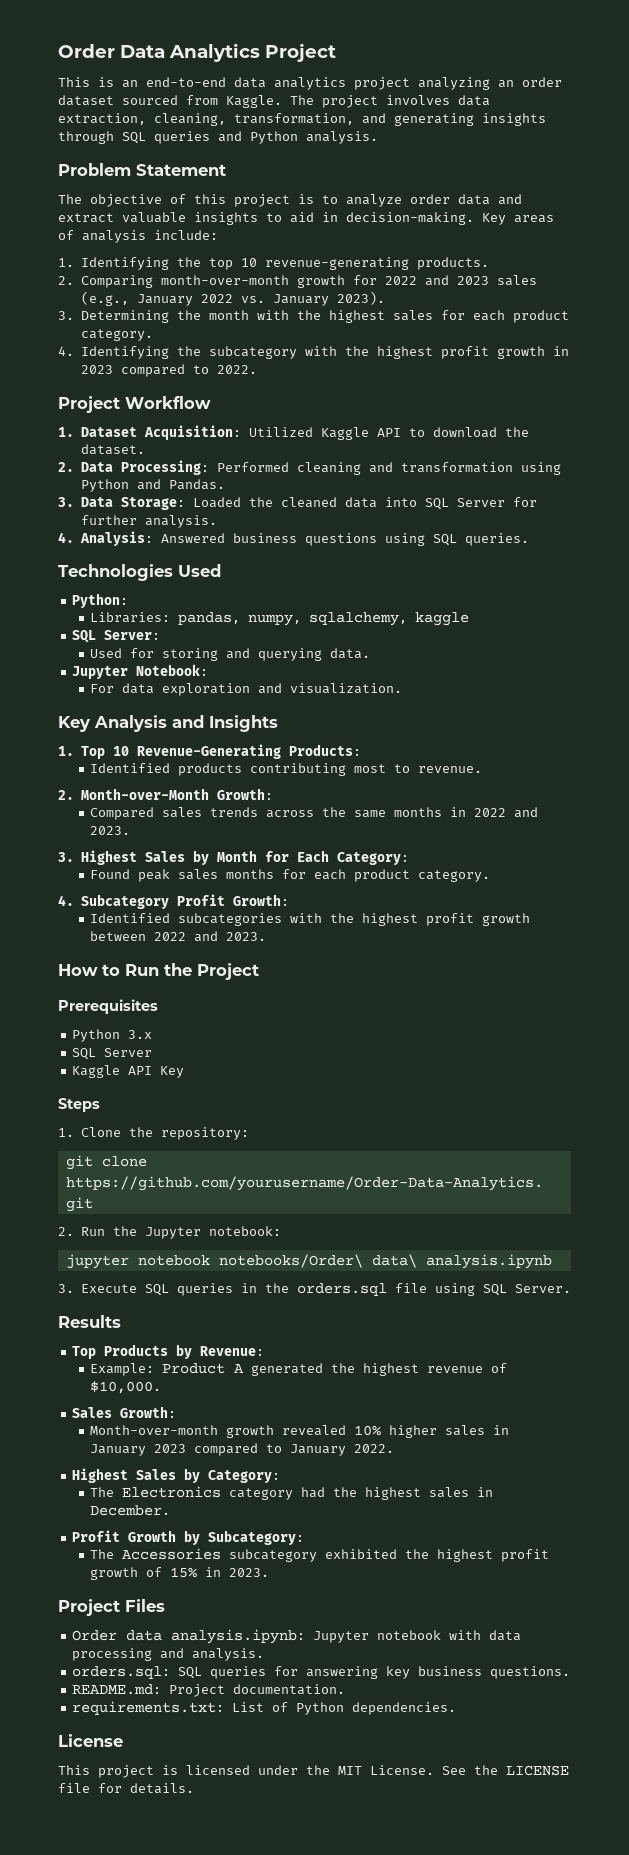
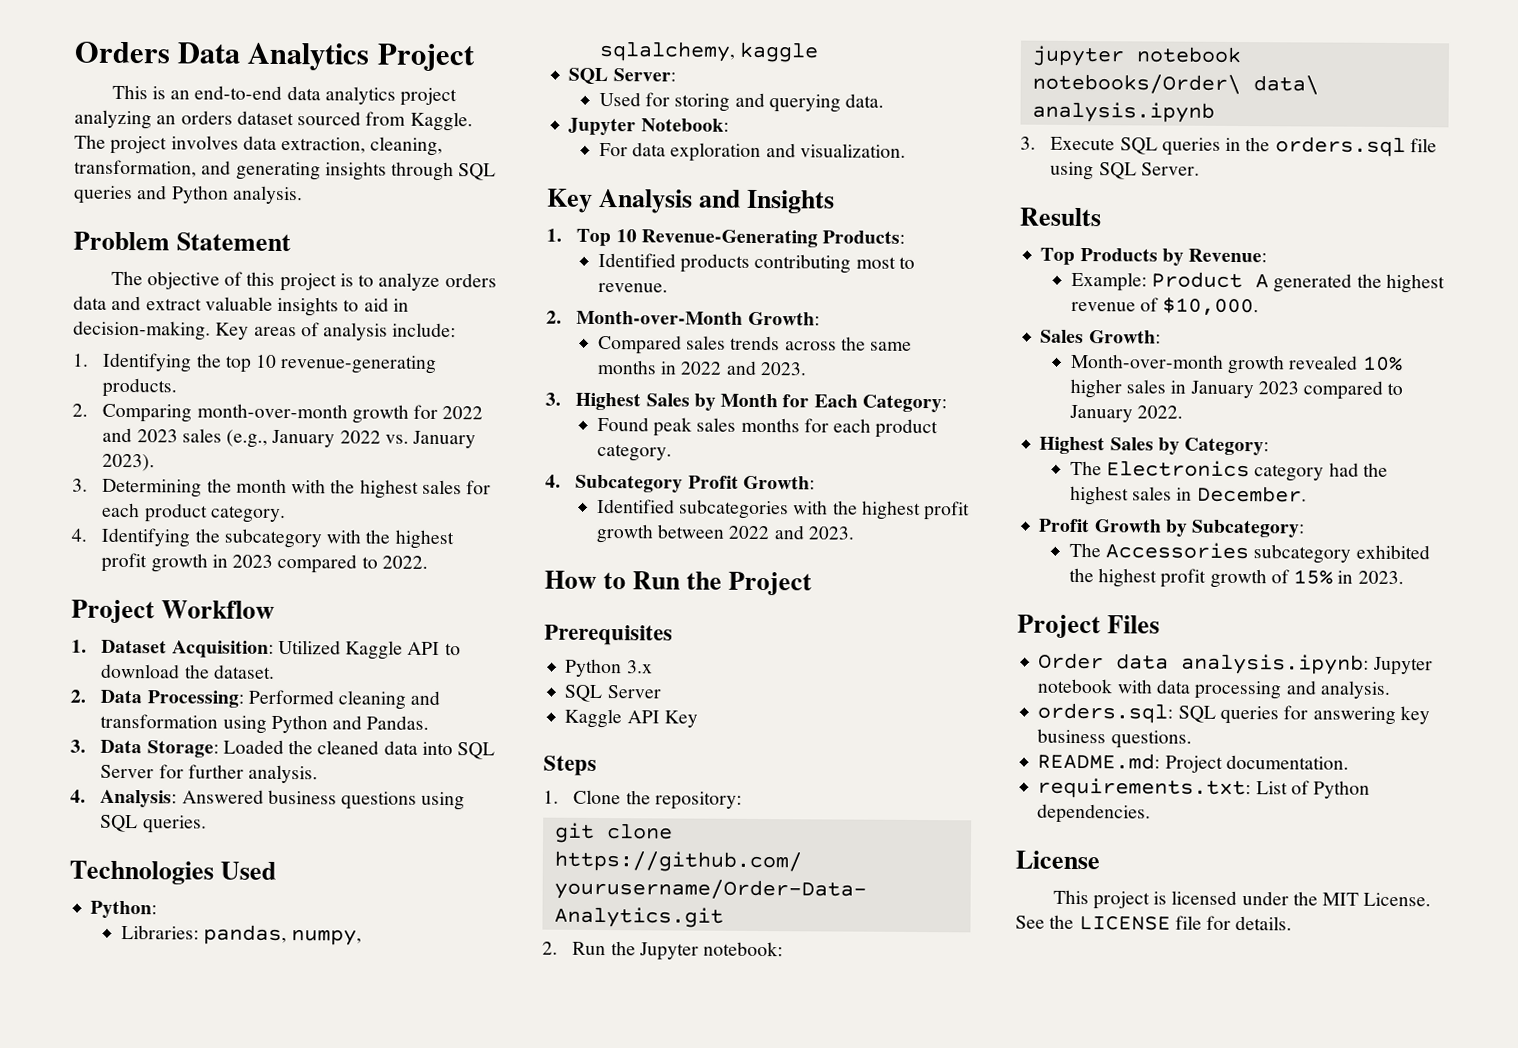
[58,44,115,58] Order -> [74,41,171,64] Orders
[522,77,562,87] order -> [180,110,233,125] orders
[410,194,450,204] order -> [444,273,497,288] orders

